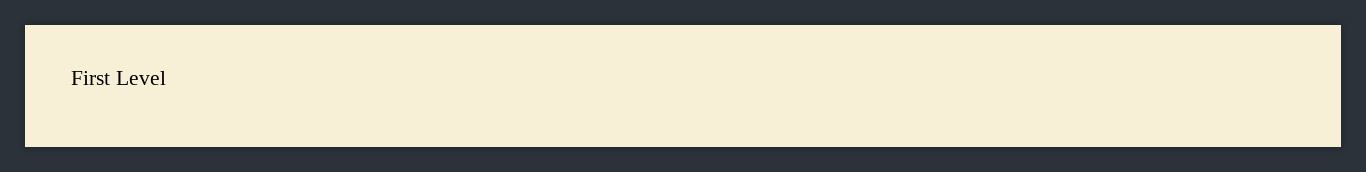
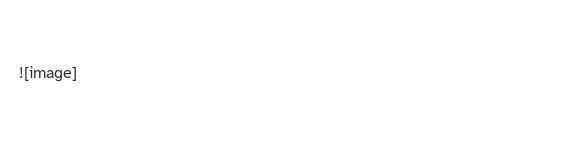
[71,71,166,85] First Level -> [19,66,77,82] ![image]

